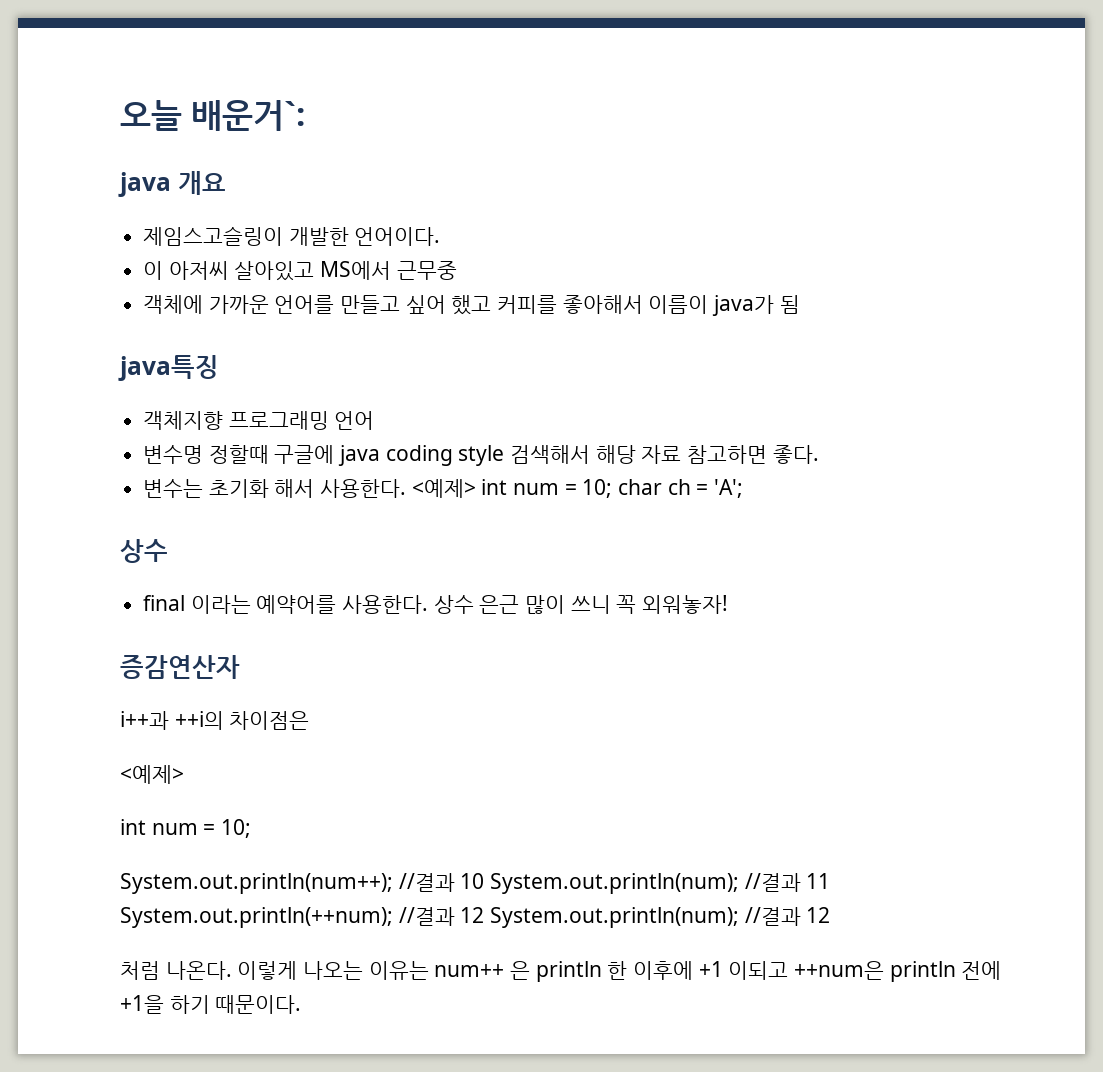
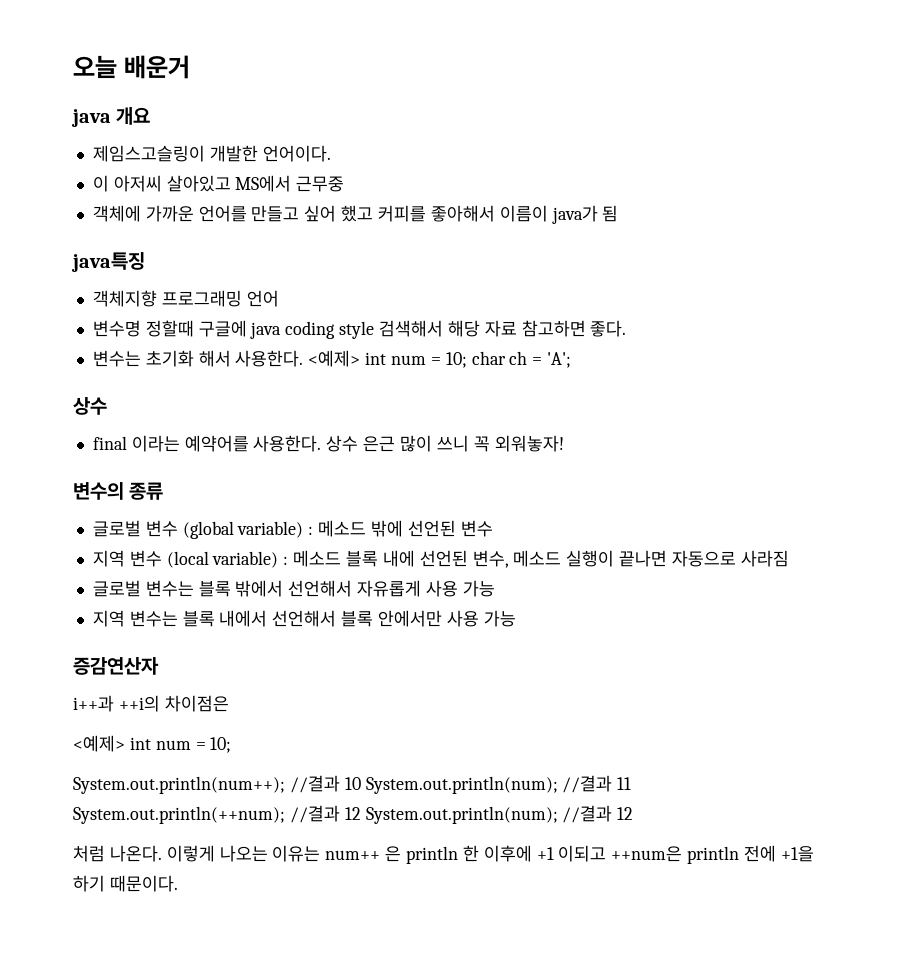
[191,100,305,131] 배운거`: -> [123,55,190,79] 배운거
(729, 604) none -> [73,482,164,500] [92,520,493,539] [92,550,789,568] [92,580,495,597] [92,610,516,627] // 변수의 종류 // 글로벌 변수 (global variable) : 메소드 밖에 선언된 변수 // 지역 변수 (local variable) : 메소드 블록 내에 선언된 변수, 메소드 실행이 끝나면 자동으로 사라짐 // 글로벌 변수는 블록 밖에서 선언해서 자유롭게 사용 가능 // 지역 변수는 블록 내에서 선언해서 블록 안에서만 사용 가능
(184, 774) // -> (125, 743) none

